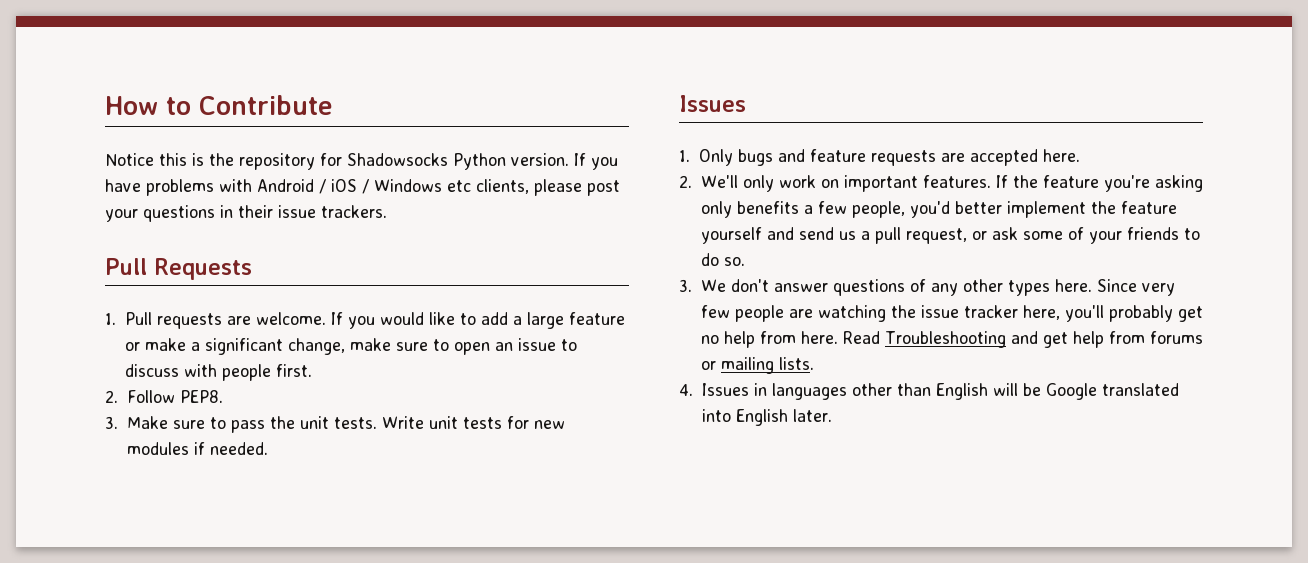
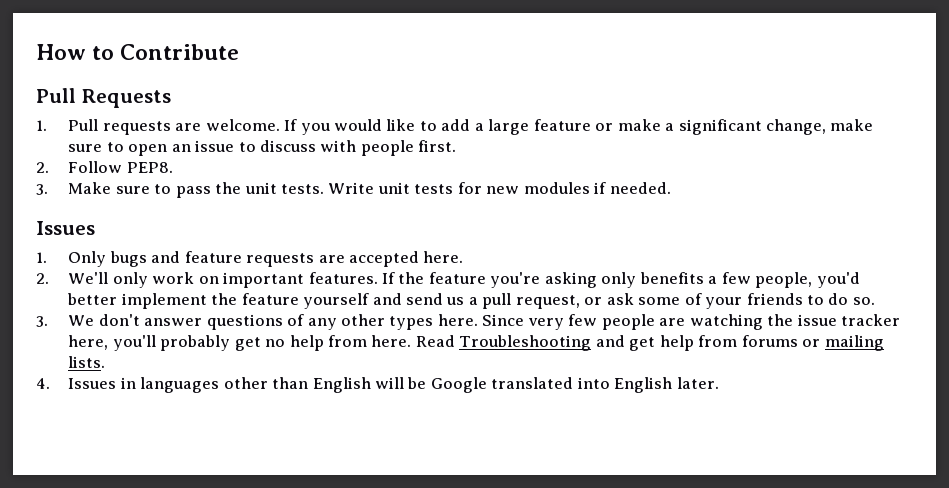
[105,153,618,170] [105,179,620,196] [105,205,387,222] // Notice this is the repository for Shadowsocks Python version. If you have problems with Android / iOS / Windows etc clients, please post your questions in their issue trackers. -> (240, 52) none

